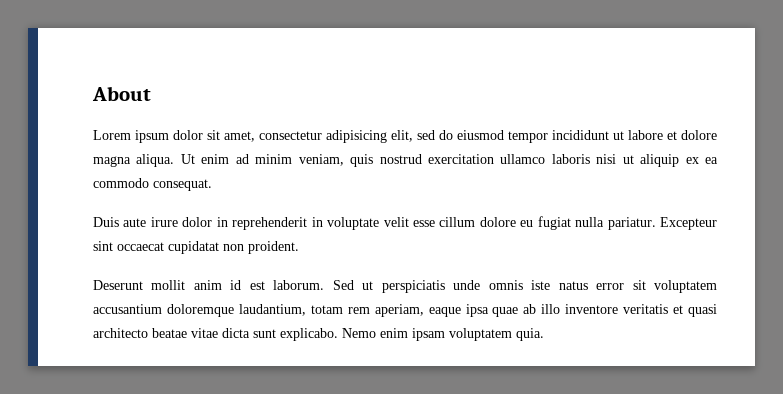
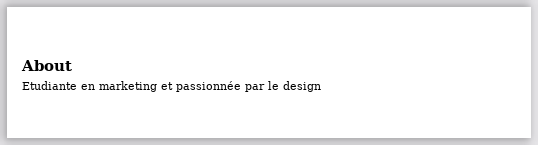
[93,130,717,143] [93,154,718,167] [93,178,212,191] [93,216,717,230] [93,241,299,254] [93,280,717,293] [93,304,718,317] [93,328,544,341] Lorem ipsum dolor sit amet, consectetur adipisicing elit, sed do eiusmod tempor incididunt ut labore et dolore magna aliqua. Ut enim ad minim veniam, quis nostrud exercitation ullamco laboris nisi ut aliquip ex ea commodo consequat. // Duis aute irure dolor in reprehenderit in voluptate velit esse cillum dolore eu fugiat nulla pariatur. Excepteur sint occaecat cupidatat non proident. // Deserunt mollit anim id est laborum. Sed ut perspiciatis unde omnis iste natus error sit voluptatem accusantium doloremque laudantium, totam rem aperiam, eaque ipsa quae ab illo inventore veritatis et quasi architecto beatae vitae dicta sunt explicabo. Nemo enim ipsam voluptatem quia. -> [22,81,321,92] Etudiante en marketing et passionnée par le design

